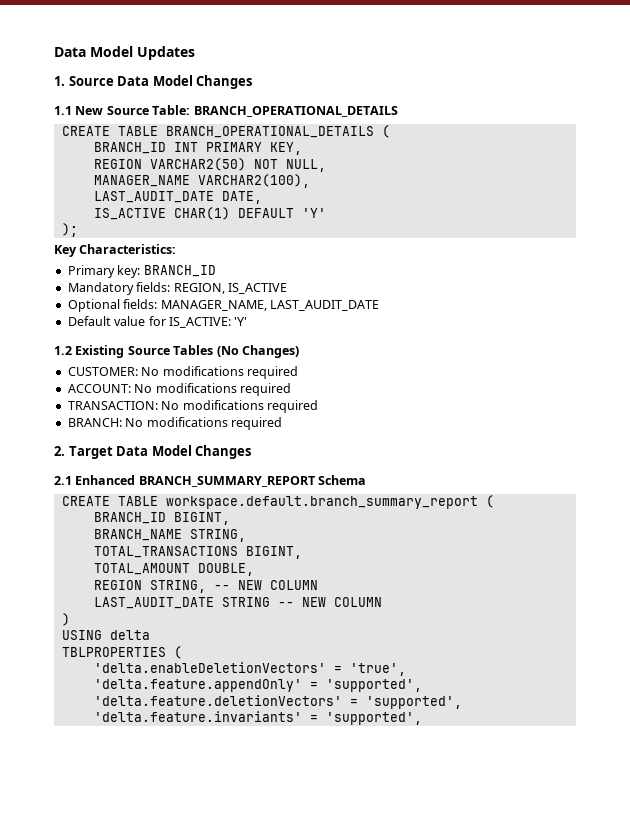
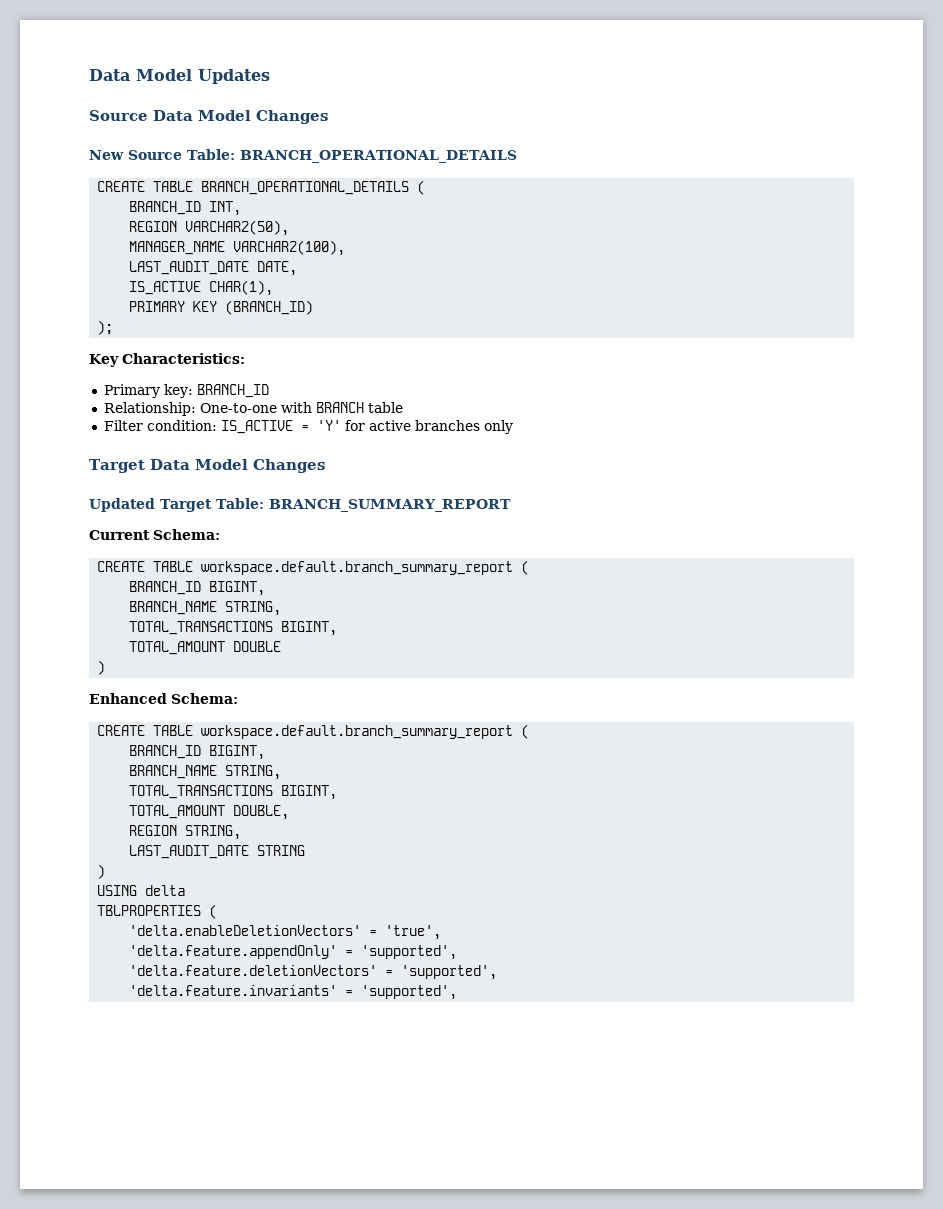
[54,76,65,86] 1. -> (270, 76) none
[54,106,72,115] 1.1 -> (328, 117) none
[173,142,302,155] [93,158,326,172] INT PRIMARY KEY, // REGION VARCHAR2(50) NOT NULL, -> [209,201,242,216] [129,220,290,236] INT, // REGION VARCHAR2(50),
[173,207,326,220] CHAR(1) DEFAULT 'Y' -> [209,280,274,296] [129,300,314,315] CHAR(1), // PRIMARY KEY (BRANCH_ID)
[67,282,287,295] [67,299,379,312] [67,316,248,328] [54,345,299,358] [67,366,298,379] [67,383,291,396] [67,400,318,413] [67,417,282,430] [54,445,252,459] [54,475,367,487] Mandatory fields: REGION, IS_ACTIVE // Optional fields: MANAGER_NAME, LAST_AUDIT_DATE // Default value for IS_ACTIVE: 'Y' // 1.2 Existing Source Tables (No Changes) // CUSTOMER: No modifications required // ACCOUNT: No modifications required // TRANSACTION: No modifications required // BRANCH: No modifications required // 2. Target Data Model Changes // 2.1 Enhanced BRANCH_SUMMARY_REPORT Schema -> [103,402,403,416] [103,420,513,434] [89,459,325,473] [89,498,511,512] [89,529,220,540] [97,560,530,575] [129,581,266,596] [129,601,282,616] [129,621,338,636] [129,641,282,655] [97,660,106,675] [89,693,238,704] Relationship: One-to-one with BRANCH table // Filter condition: IS_ACTIVE = 'Y' for active branches only // Target Data Model Changes // Updated Target Table: BRANCH_SUMMARY_REPORT // Current Schema: // CREATE TABLE workspace.default.branch_summary_report ( // BRANCH_ID BIGINT, // BRANCH_NAME STRING, // TOTAL_TRANSACTIONS BIGINT, // TOTAL_AMOUNT DOUBLE // ) // Enhanced Schema:
[213,580,318,590] -- NEW COLUMN -> (242, 832) none
[277,597,382,607] -- NEW COLUMN -> (306, 850) none

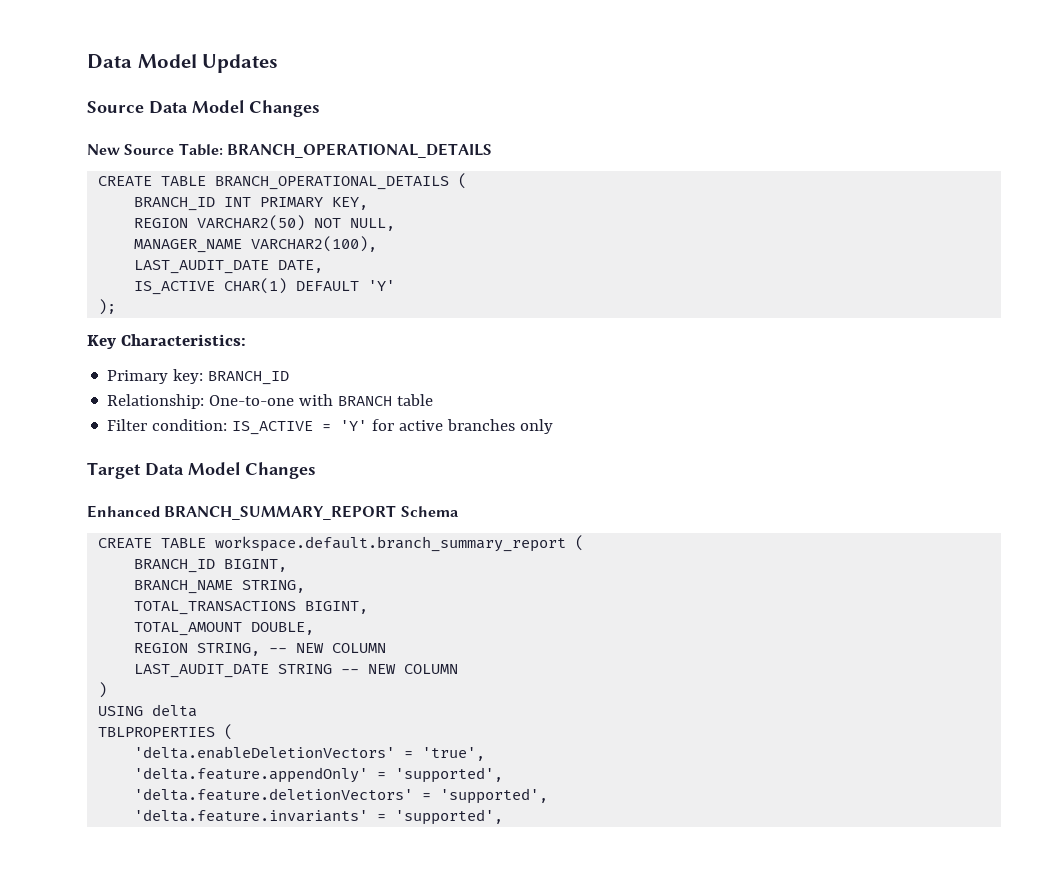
[209,201,242,216] [129,220,290,236] INT, // REGION VARCHAR2(50), -> [224,197,369,210] [134,215,396,231] INT PRIMARY KEY, // REGION VARCHAR2(50) NOT NULL,
[209,280,274,296] [129,300,314,315] CHAR(1), // PRIMARY KEY (BRANCH_ID) -> [224,278,396,294] CHAR(1) DEFAULT 'Y'
[89,498,511,512] [89,529,220,540] [97,560,530,575] [129,581,266,596] [129,601,282,616] [129,621,338,636] [129,641,282,655] [97,660,106,675] [89,693,238,704] Updated Target Table: BRANCH_SUMMARY_REPORT // Current Schema: // CREATE TABLE workspace.default.branch_summary_report ( // BRANCH_ID BIGINT, // BRANCH_NAME STRING, // TOTAL_TRANSACTIONS BIGINT, // TOTAL_AMOUNT DOUBLE // ) // Enhanced Schema: -> [87,505,459,520] Enhanced BRANCH_SUMMARY_REPORT Schema
(242, 832) none -> [269,643,387,653] -- NEW COLUMN
(306, 850) none -> [341,664,459,674] -- NEW COLUMN

